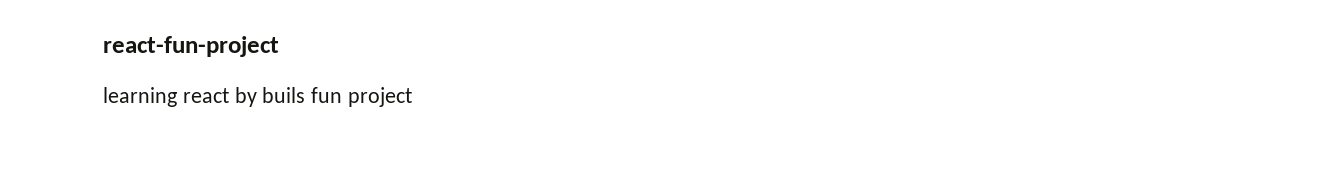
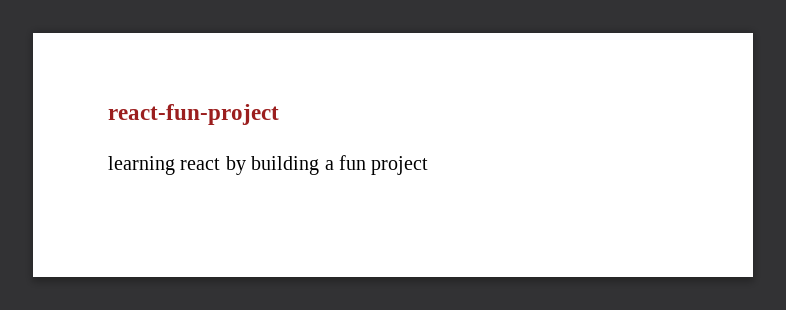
[262,87,306,103] buils -> [251,156,334,175] building a

